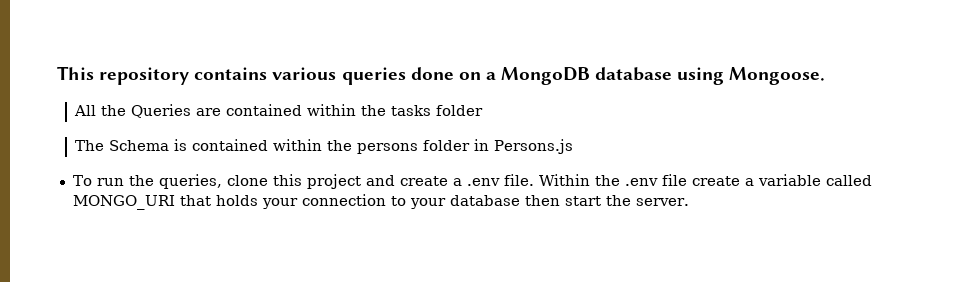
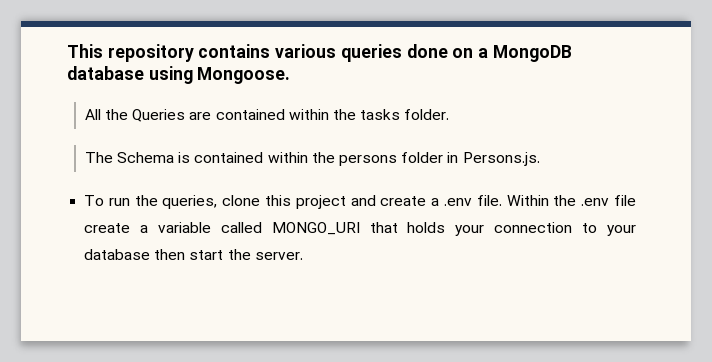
[436,105,484,116] folder -> [404,109,450,120] folder.
[494,139,574,154] Persons.js -> [462,152,540,166] Persons.js.

